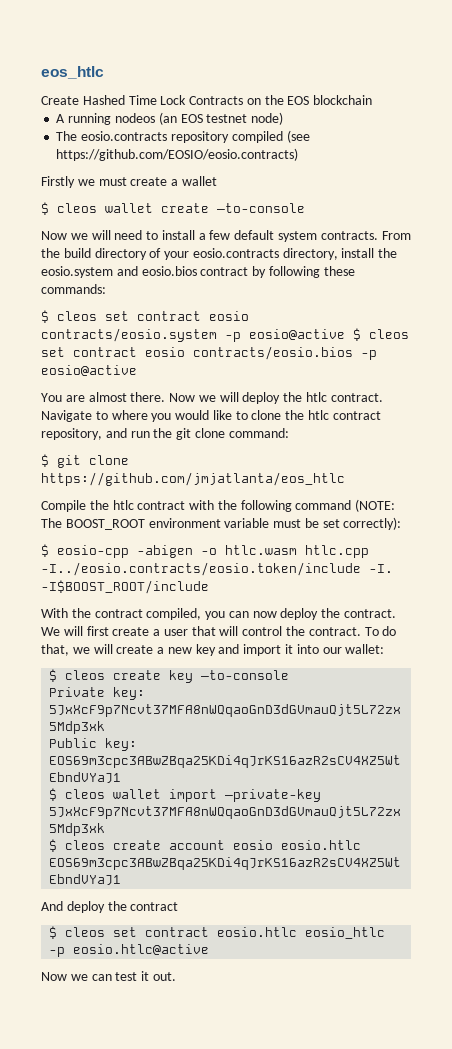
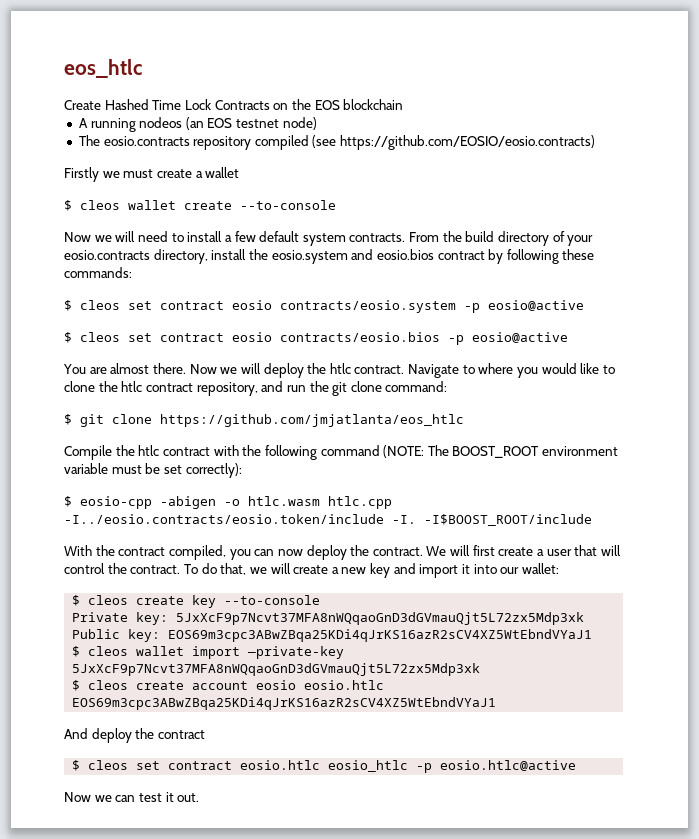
[217,203,305,213] —to-console -> [240,200,336,210] --to-console
(345, 334) none -> (584, 305) //
[201,670,290,680] —to-console -> [224,595,321,605] --to-console

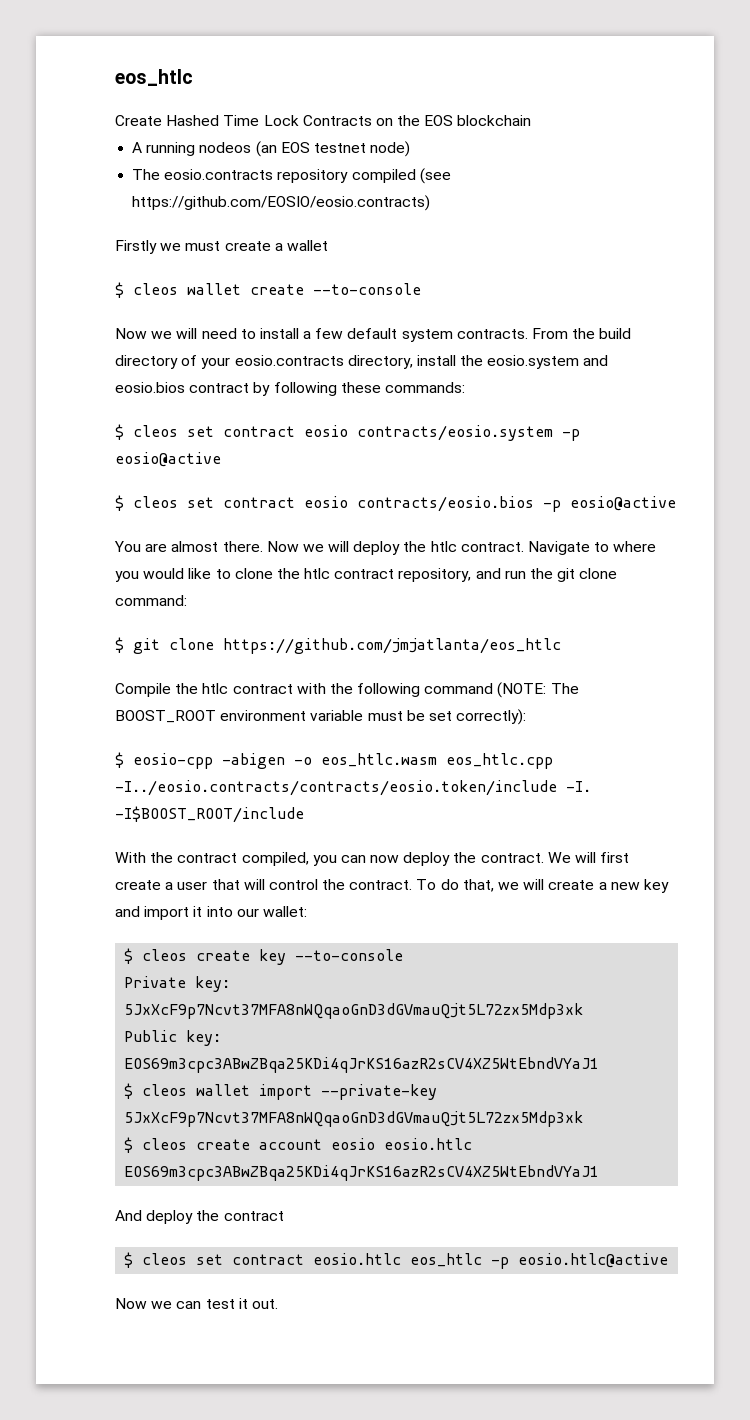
[248,496,392,509] [64,514,384,524] htlc.wasm htlc.cpp -I../eosio.contracts/eosio.token/include -> [321,753,553,769] [115,780,557,796] eos_htlc.wasm eos_htlc.cpp -I../eosio.contracts/contracts/eosio.token/include
[248,646,345,659] —private-key -> [321,1084,438,1100] --private-key
[328,760,409,772] eosio_htlc -> [410,1253,483,1267] eos_htlc

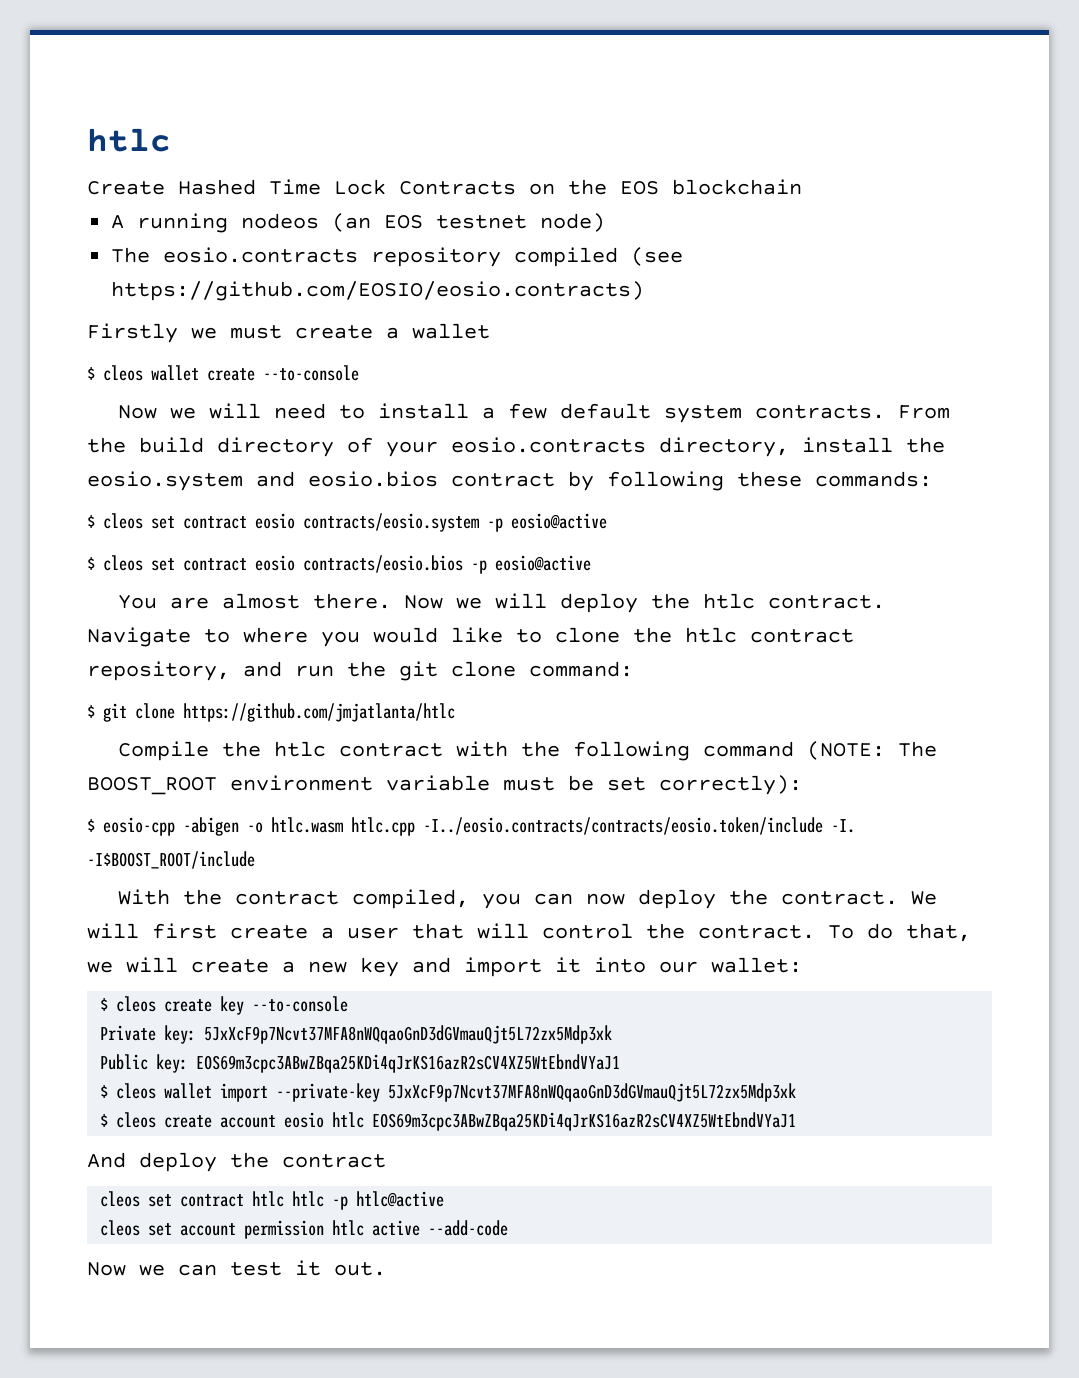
[115,69,193,86] eos_htlc -> [87,128,171,152] htlc
[223,638,561,654] https://github.com/jmjatlanta/eos_htlc -> [183,703,455,722] https://github.com/jmjatlanta/htlc
[321,753,553,769] eos_htlc.wasm eos_htlc.cpp -> [271,817,415,836] htlc.wasm htlc.cpp
[384,1138,473,1150] eosio.htlc -> [332,1112,365,1128] htlc
[124,1252,669,1269] $ cleos set contract eosio.htlc eos_htlc -p eosio.htlc@active -> [100,1191,445,1210] [100,1220,509,1239] cleos set contract htlc htlc -p htlc@active // cleos set account permission htlc active --add-code

